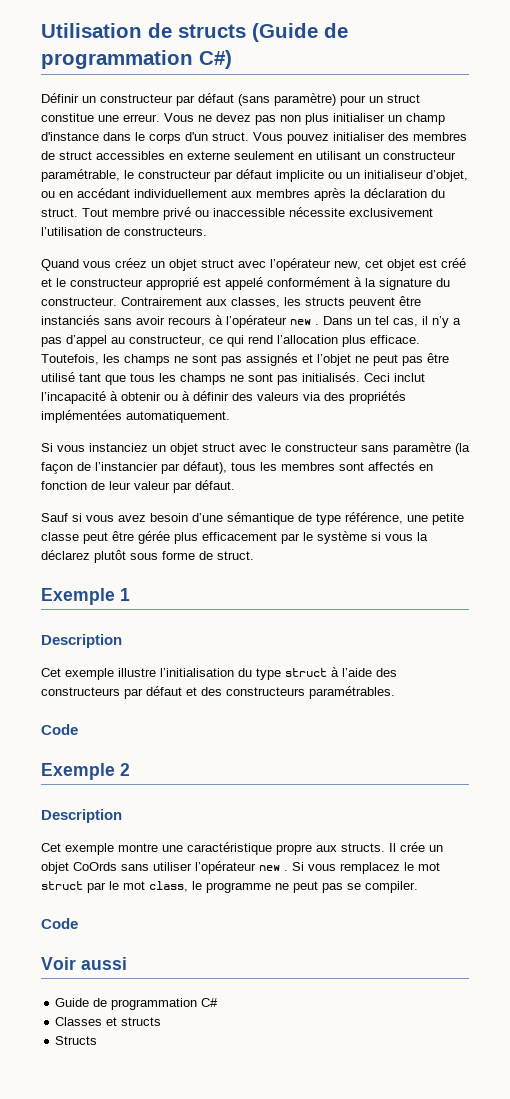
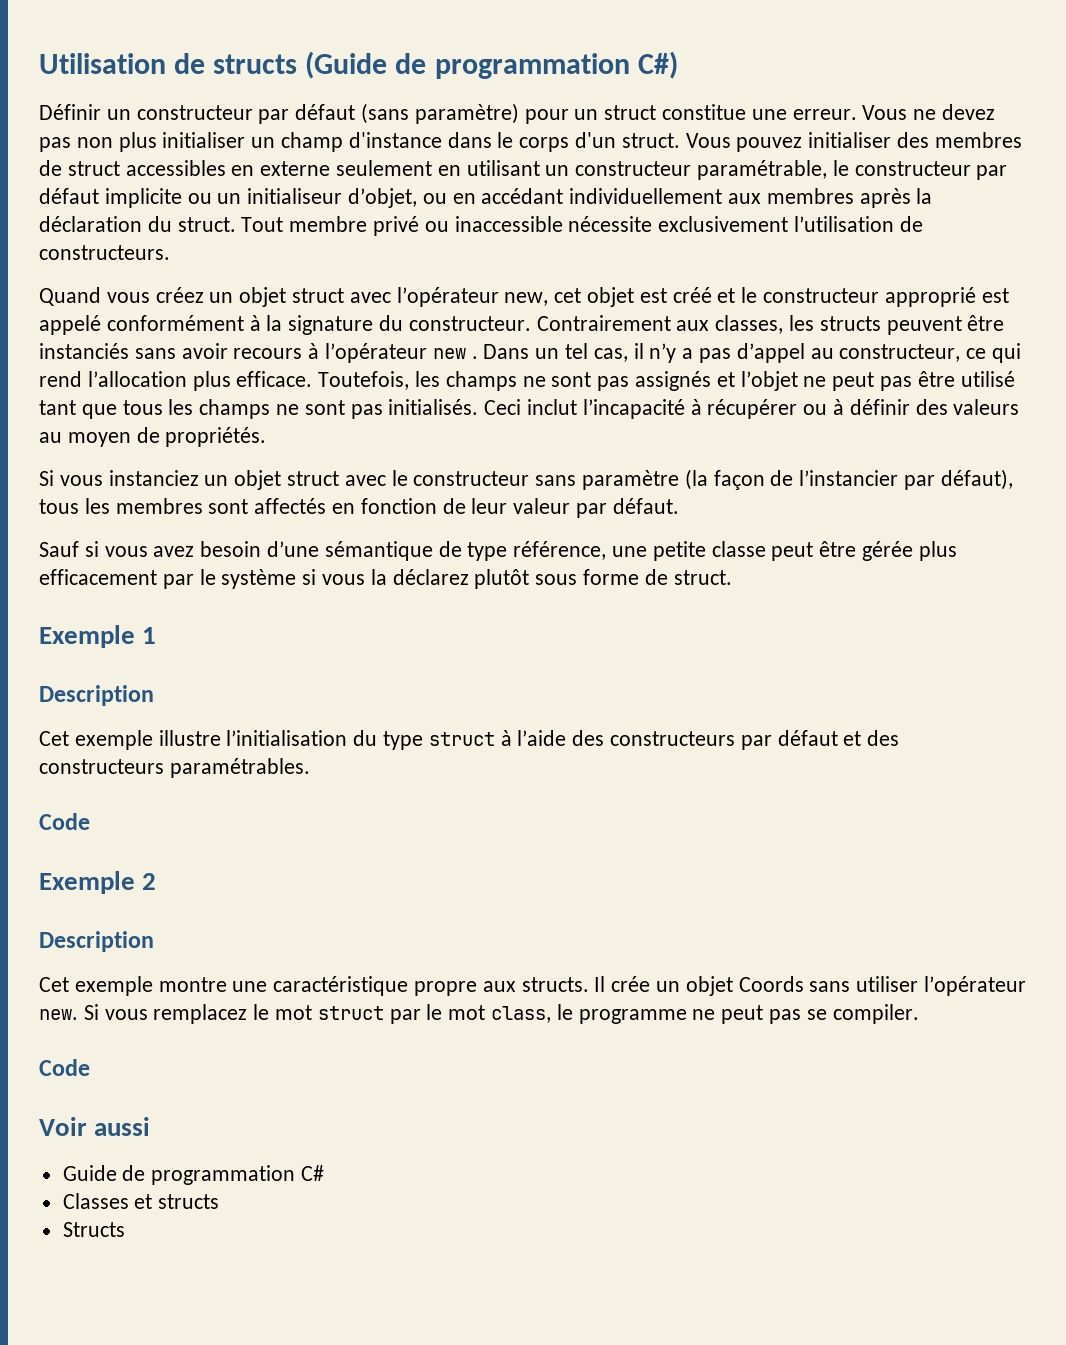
[121,392,161,401] obtenir -> [707,399,798,419] récupérer
[303,391,406,404] [41,410,230,423] via des propriétés implémentées automatiquement. -> [39,427,267,447] au moyen de propriétés.
[73,862,117,871] CoOrds -> [738,976,804,992] Coords
[259,865,288,871] new . -> [39,1009,78,1020] new.

